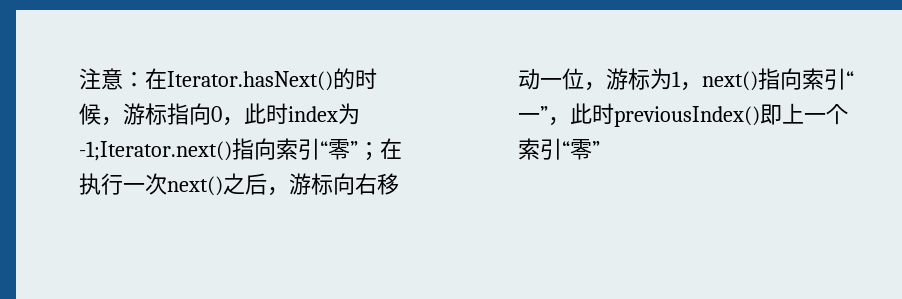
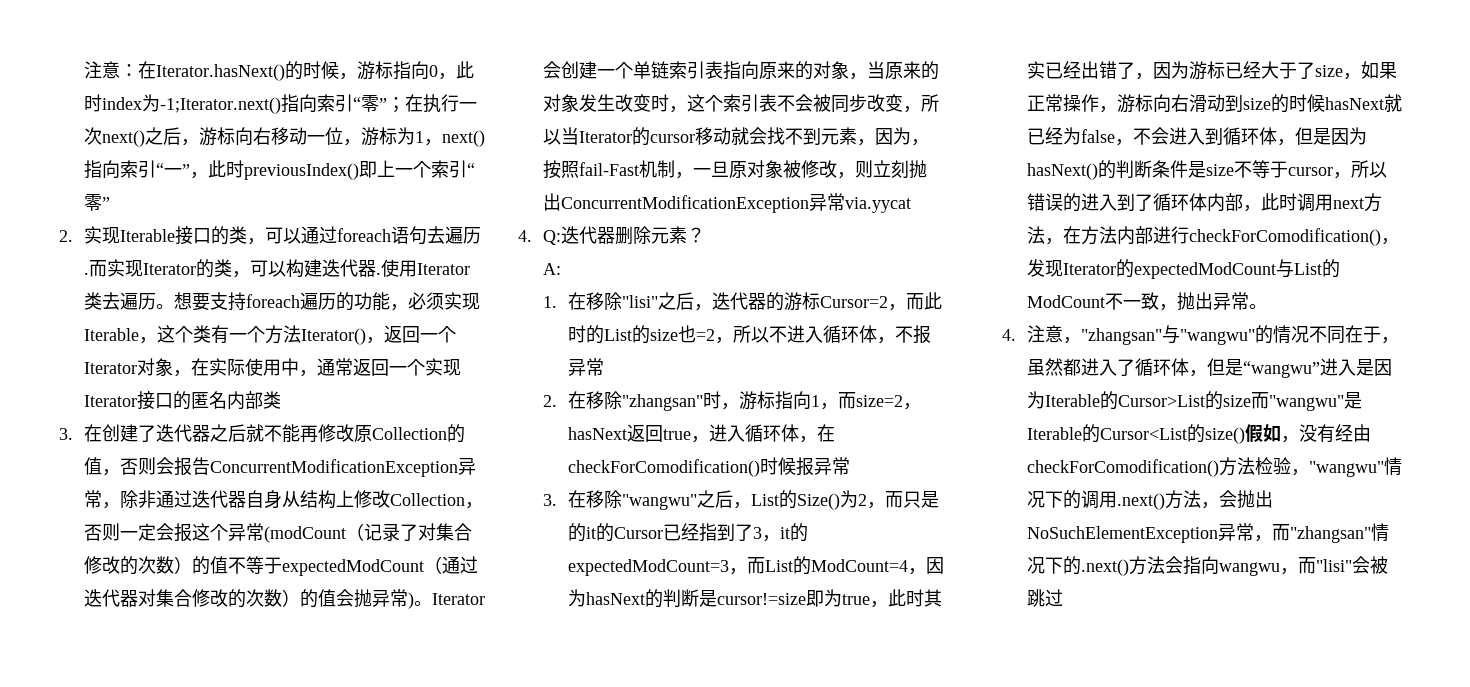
(600, 149) none -> [59,226,481,245] [83,259,470,278] [83,292,480,311] [83,325,456,345] [83,358,461,377] [83,391,281,410] [59,424,465,443] [83,457,476,477] [83,490,483,509] [83,523,472,543] [83,556,478,576] [83,589,485,609] [542,61,939,80] [542,94,939,113] [542,127,929,146] [542,160,927,179] [542,193,911,213] [518,226,705,245] [542,263,561,275] [542,292,942,311] [567,325,931,344] [567,358,604,376] [542,391,921,411] [567,424,835,443] [567,457,850,477] [542,490,939,510] [567,523,808,542] [567,556,944,576] [567,589,942,608] [1026,61,1397,80] [1026,94,1402,113] [1026,127,1367,146] [1026,160,1387,180] [1026,193,1382,212] [1026,226,1399,246] [1026,259,1340,279] [1026,292,1267,311] [1001,325,1399,345] [1026,358,1392,378] [1026,391,1362,411] [1026,424,1371,444] [1026,457,1402,477] [1026,490,1273,510] [1026,523,1389,543] [1026,556,1388,576] [1026,589,1063,607] // 2.实现Iterable接口的类，可以通过foreach语句去遍历.而实现Iterator的类，可以构建迭代器.使用Iterator类去遍历。想要支持foreach遍历的功能，必须实现Iterable，这个类有一个方法Iterator()，返回一个Iterator对象，在实际使用中，通常返回一个实现Iterator接口的匿名内部类 // 3.在创建了迭代器之后就不能再修改原Collection的值，否则会报告ConcurrentModificationException异常，除非通过迭代器自身从结构上修改Collection，否则一定会报这个异常(modCount（记录了对集合修改的次数）的值不等于expectedModCount（通过迭代器对集合修改的次数）的值会抛异常)。Iterator会创建一个单链索引表指向原来的对象，当原来的对象发生改变时，这个索引表不会被同步改变，所以当Iterator的cursor移动就会找不到元素，因为，按照fail-Fast机制，一旦原对象被修改，则立刻抛出ConcurrentModificationException异常via.yycat // 4. Q:迭代器删除元素？ // A: // 1.在移除"lisi"之后，迭代器的游标Cursor=2，而此时的List的size也=2，所以不进入循环体，不报异常 // 2.在移除"zhangsan"时，游标指向1，而size=2，hasNext返回true，进入循环体，在checkForComodification()时候报异常 // 3.在移除"wangwu"之后，List的Size()为2，而只是的it的Cursor已经指到了3，it的expectedModCount=3，而List的ModCount=4，因为hasNext的判断是cursor!=size即为true，此时其实已经出错了，因为游标已经大于了size，如果正常操作，游标向右滑动到size的时候hasNext就已经为false，不会进入到循环体，但是因为hasNext()的判断条件是size不等于cursor，所以错误的进入到了循环体内部，此时调用next方法，在方法内部进行checkForComodification()，发现Iterator的expectedModCount与List的ModCount不一致，抛出异常。 // 4.注意，"zhangsan"与"wangwu"的情况不同在于，虽然都进入了循环体，但是“wangwu”进入是因为Iterable的Cursor>List的size而"wangwu"是Iterable的Cursor<List的size()假如，没有经由checkForComodification()方法检验，"wangwu"情况下的调用.next()方法，会抛出NoSuchElementException异常，而"zhangsan"情况下的.next()方法会指向wangwu，而"lisi"会被跳过

